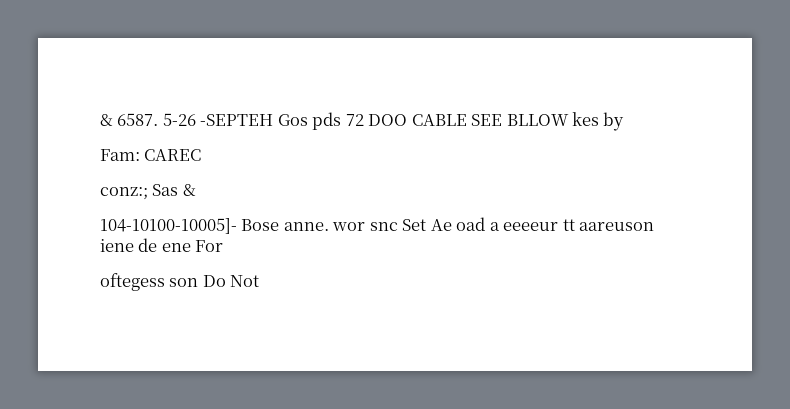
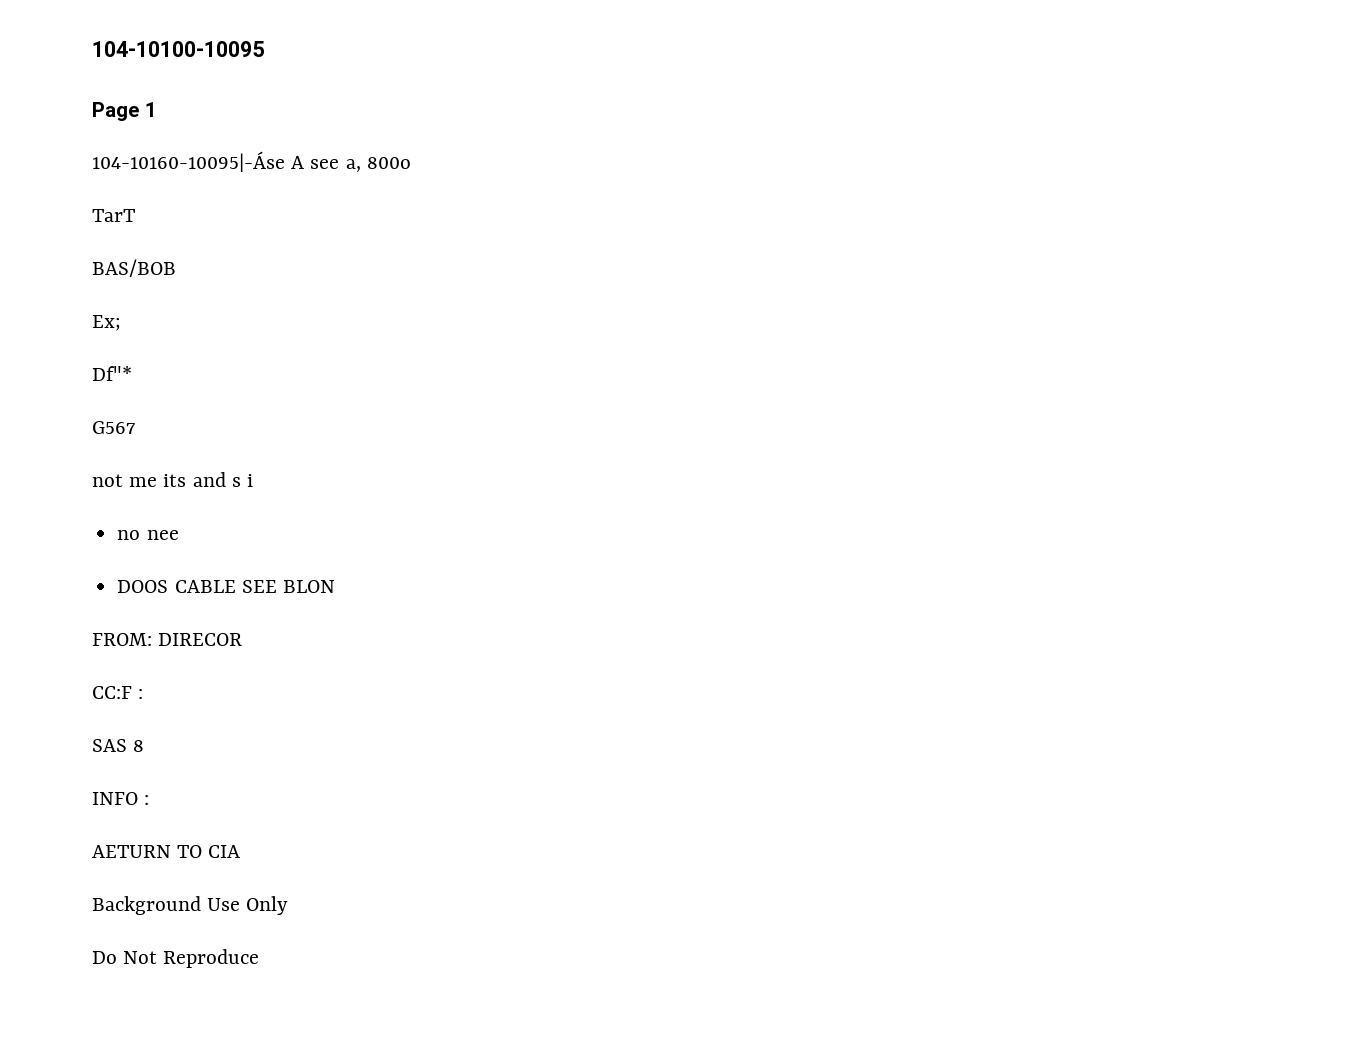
[100,112,625,131] [100,149,202,161] [100,184,196,200] [100,217,655,234] [100,238,224,252] [100,273,199,291] & 6587. 5-26 -SEPTEH Gos pds 72 DOO CABLE SEE BLLOW kes by // Fam: CAREC // conz:; Sas & // 104-10100-10005]- Bose anne. wor snc Set Ae oad a eeeeur tt aareuson iene de ene For // oftegess son -> [92,41,265,57] [92,102,157,121] [92,151,411,172] [92,209,135,222] [92,259,176,277] [92,315,121,331] [92,366,132,381] [92,421,135,434] [92,472,254,487] [117,530,179,540] [117,580,335,593] [92,633,243,646] [92,686,144,699] [92,739,145,752] [92,792,150,805] [92,845,241,858] [92,896,289,915] 104-10100-10095 // Page 1 // 104-10160-10095|-Áse A see a, 800o // TarT // BAS/BOB // Ex; // Df"* // G567 // not me its and s i // no nee // DOOS CABLE SEE BLON // FROM: DIRECOR // CC:F : // SAS 8 // INFO : // AETURN TO CIA // Background Use Only //
(260, 281) none -> [163,949,260,968] Reproduce

